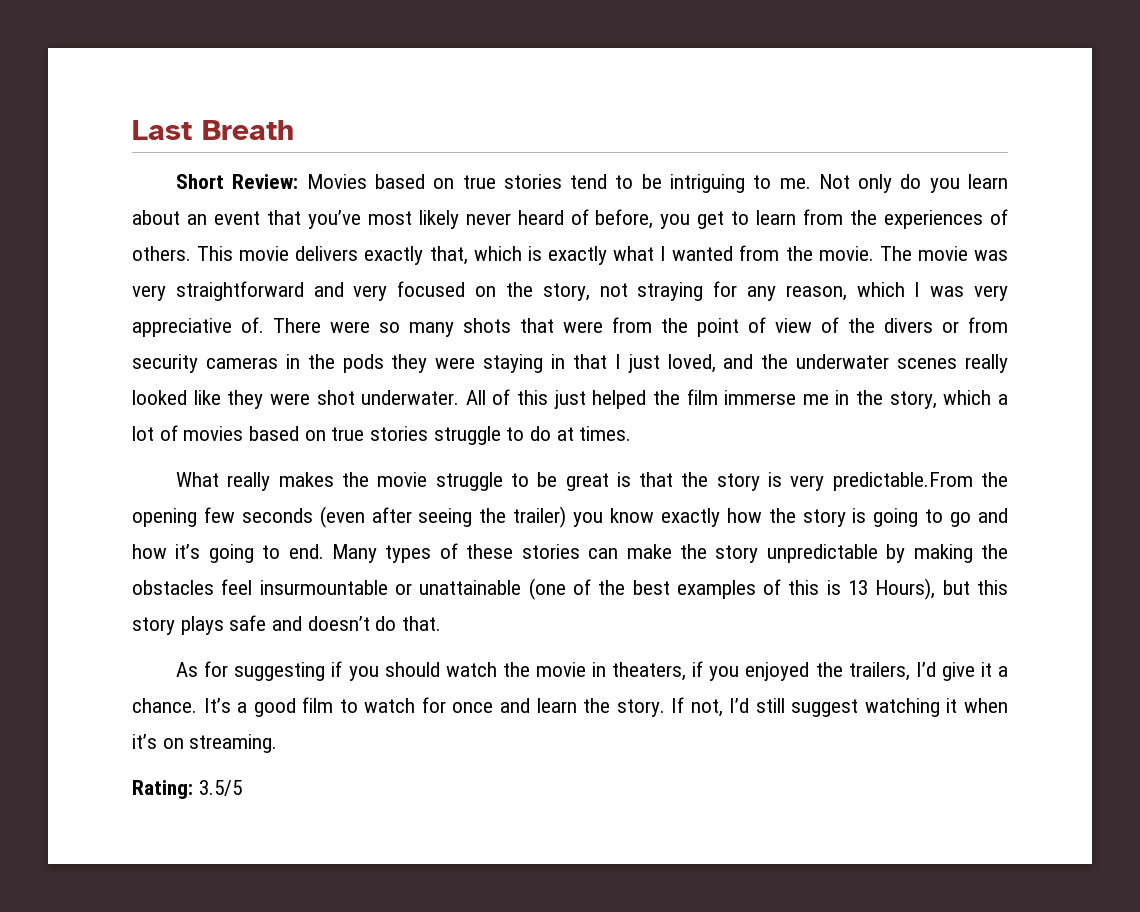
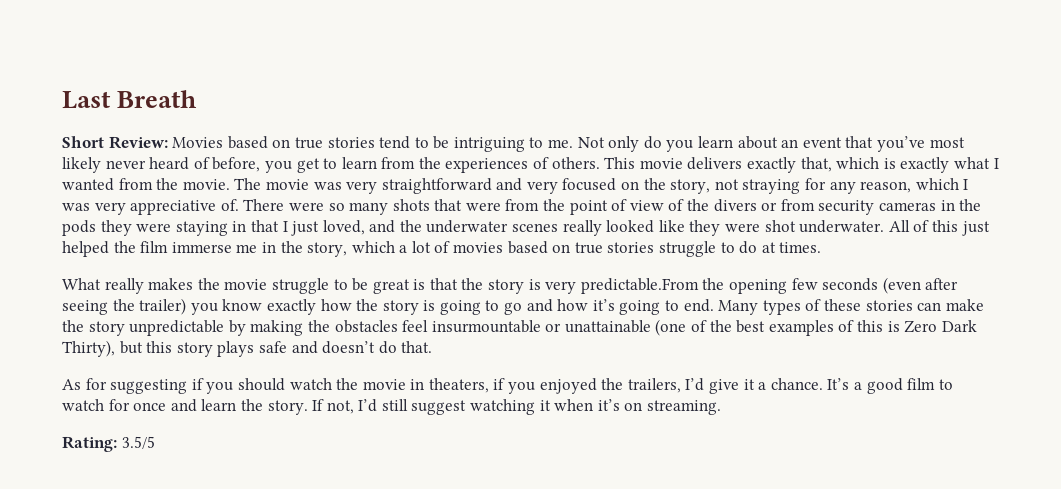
[848,578,936,600] 13 Hours), -> [904,320,977,333] [62,340,115,357] Zero Dark Thirty),

